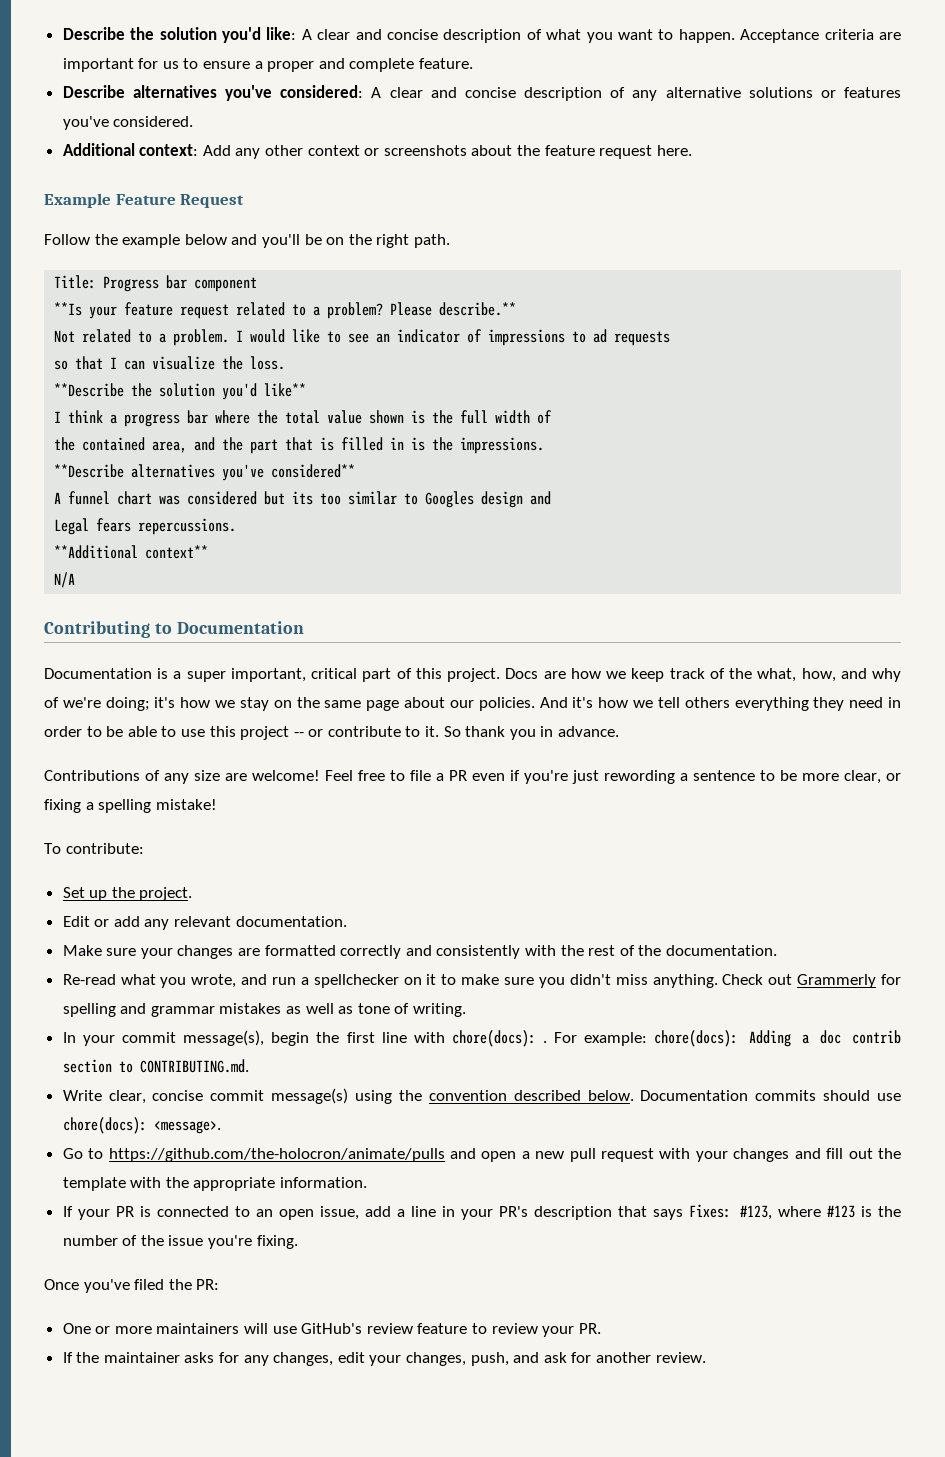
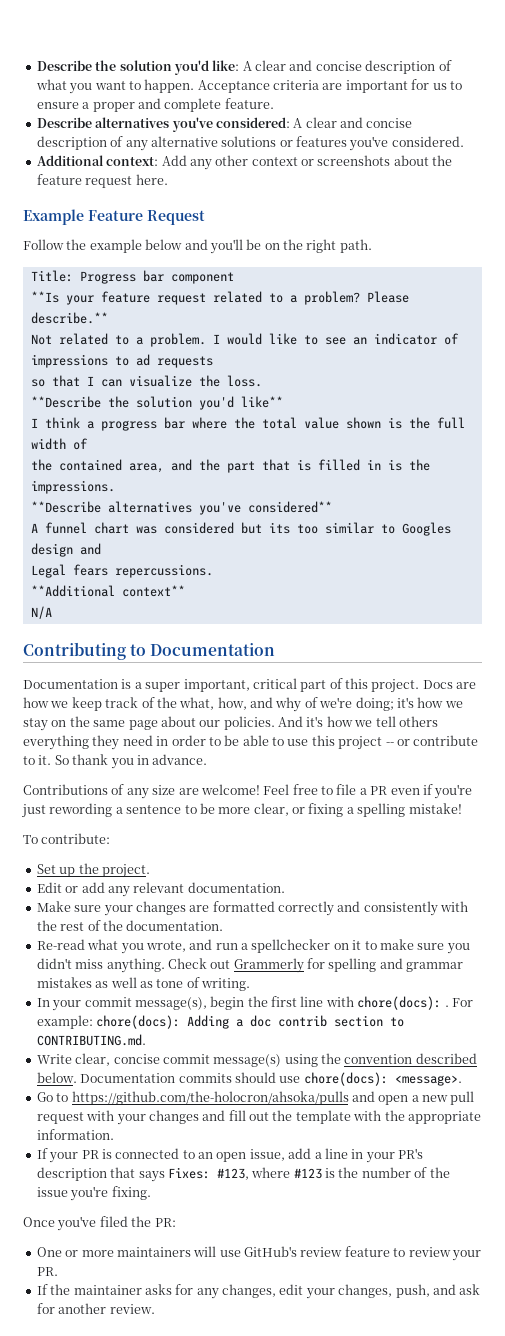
[108,1148,445,1162] https://github.com/the-holocron/animate/pulls -> [71,1091,349,1105] https://github.com/the-holocron/ahsoka/pulls

